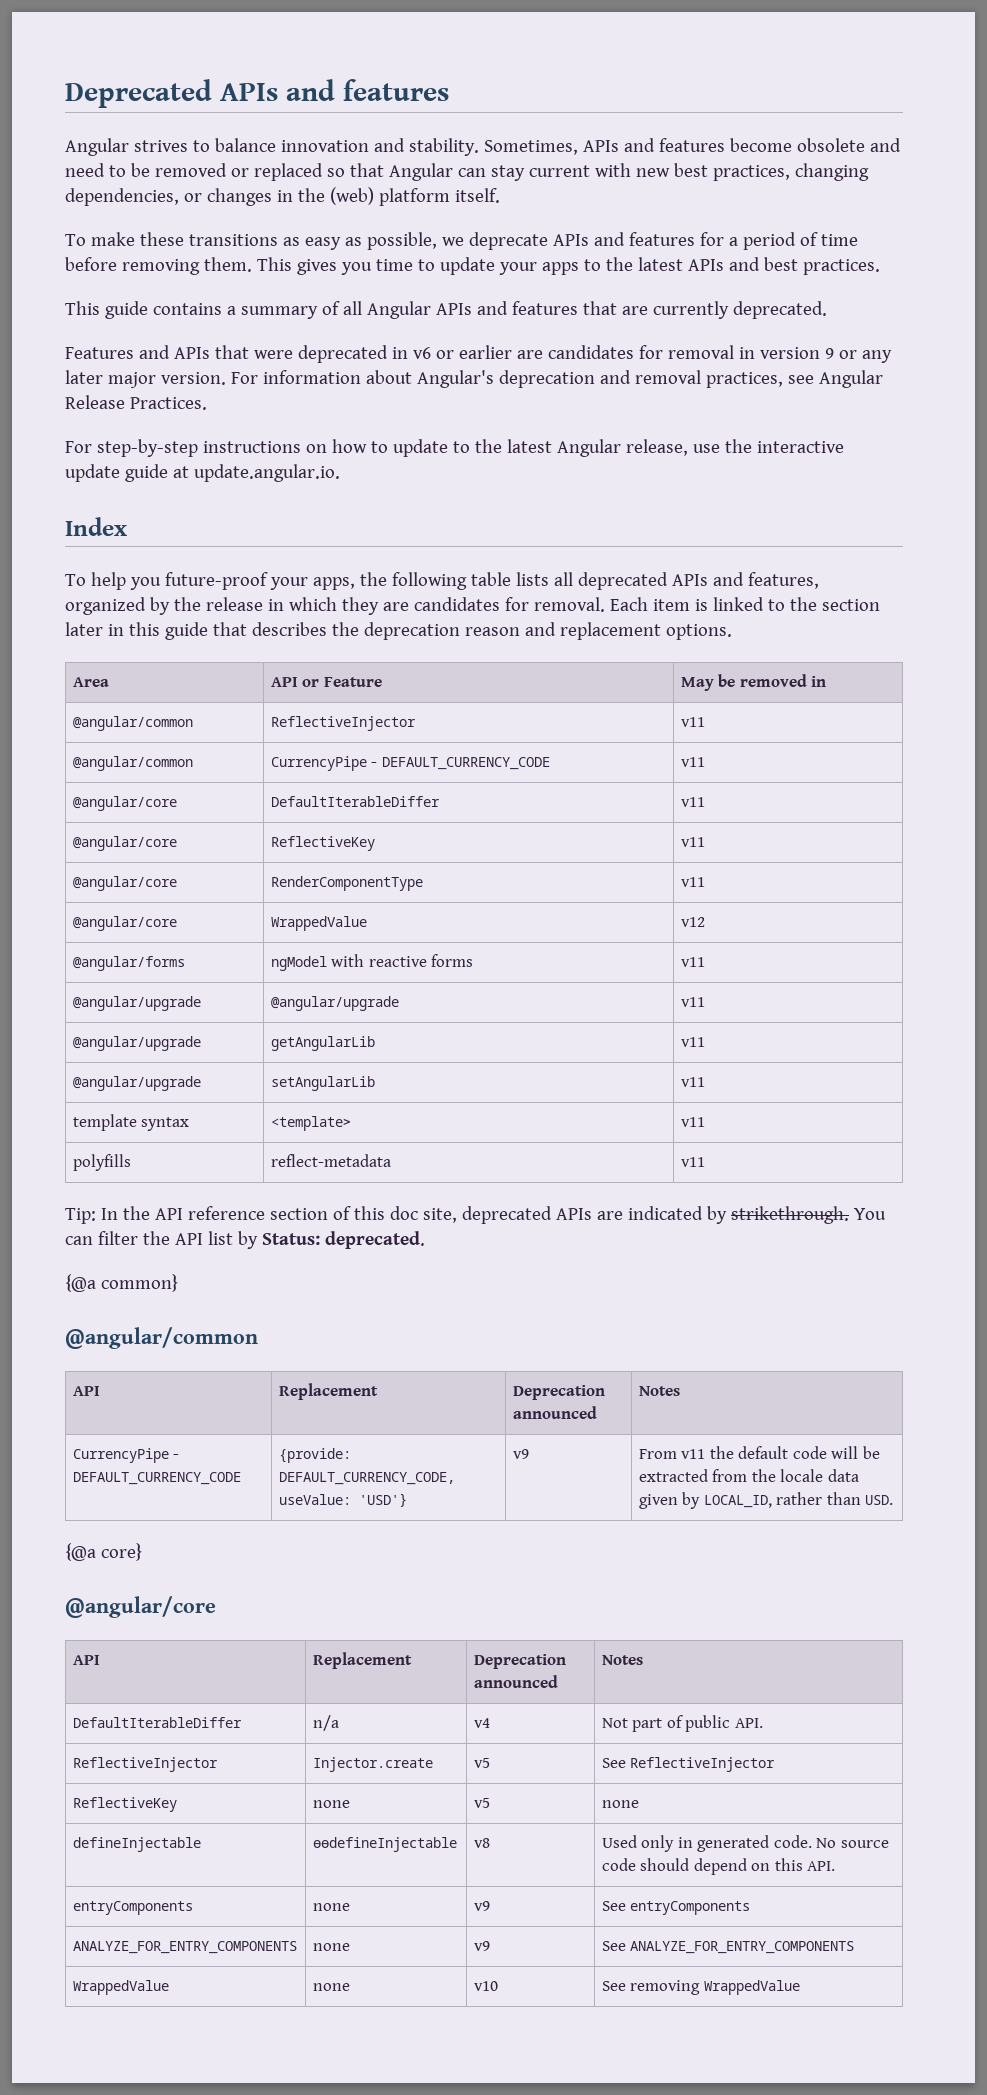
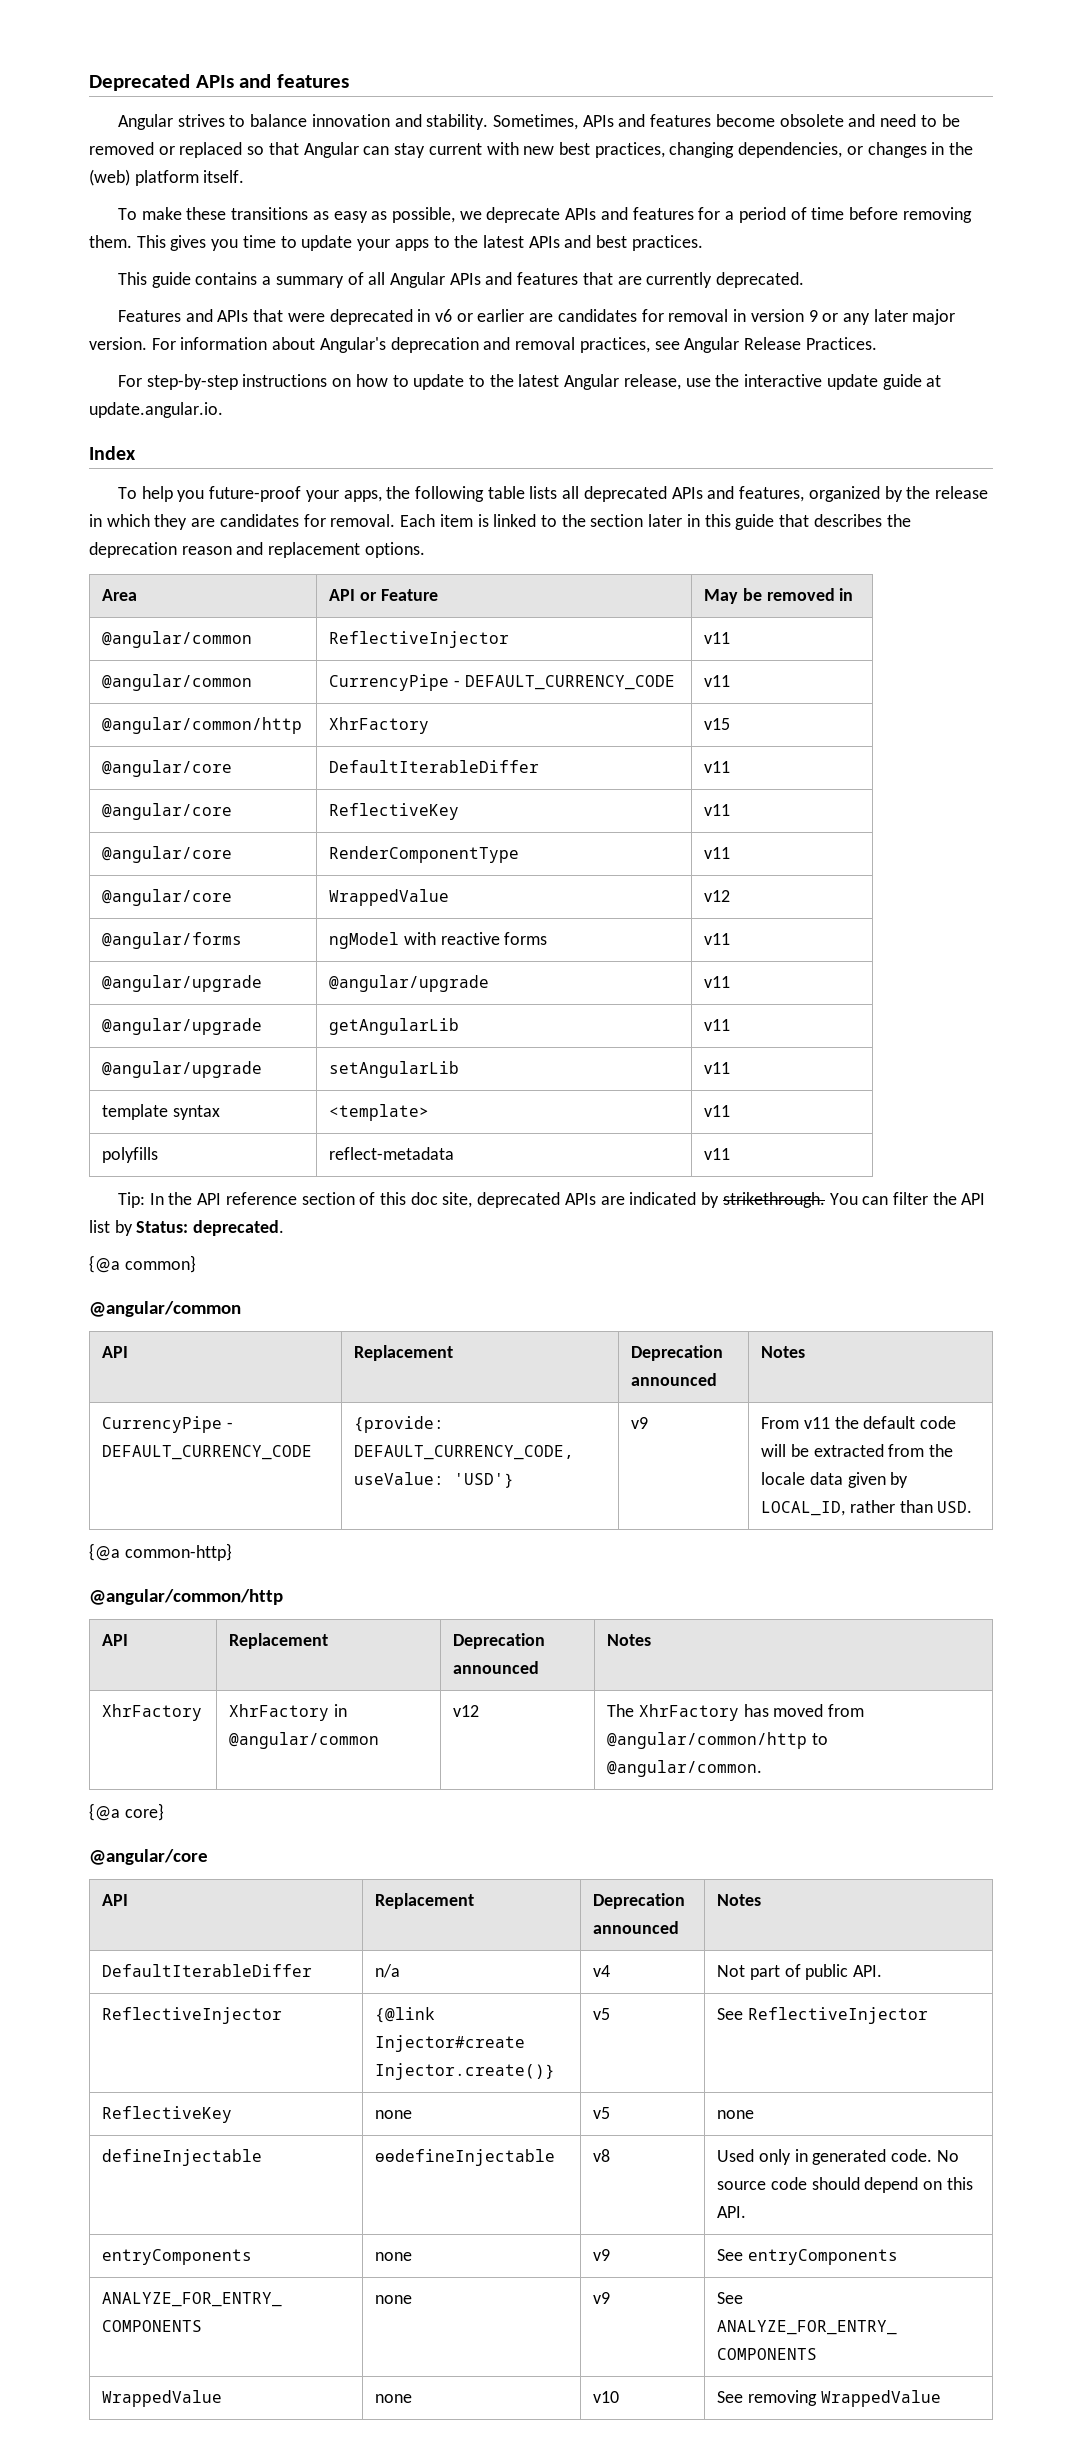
(705, 762) none -> [102,717,303,734] [329,717,430,734] [704,718,731,730] // @angular/common/http | XhrFactory | v15
(894, 1500) none -> [89,1543,232,1561] [89,1589,283,1605] [102,1634,129,1646] [229,1633,329,1649] [453,1633,546,1649] [453,1661,540,1674] [607,1634,652,1646] [102,1704,203,1721] [229,1704,347,1721] [229,1732,380,1749] [453,1705,480,1717] [607,1704,864,1721] [607,1732,828,1749] [607,1760,763,1777] // {@a common-http} // @angular/common/http // API | Replacement | Deprecation announced | Notes // XhrFactory | XhrFactory in @angular/common | v12 | The XhrFactory has moved from @angular/common/http to @angular/common.
[312,1757,433,1772] Injector.create -> [375,2007,436,2023] [375,2035,526,2052] [375,2063,556,2080] {@link Injector#create Injector.create()}

